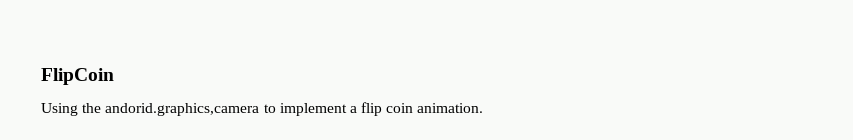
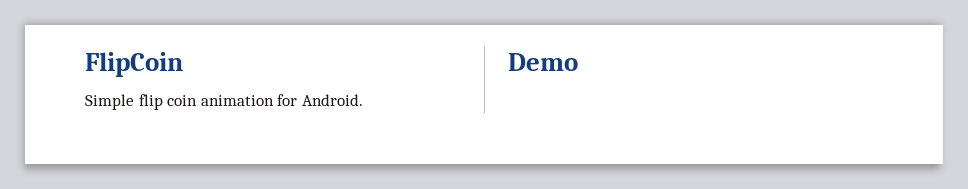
[41,102,484,116] Using the andorid.graphics,camera to implement a flip coin animation. -> [85,94,363,110] [508,53,578,71] Simple flip coin animation for Android. // Demo

